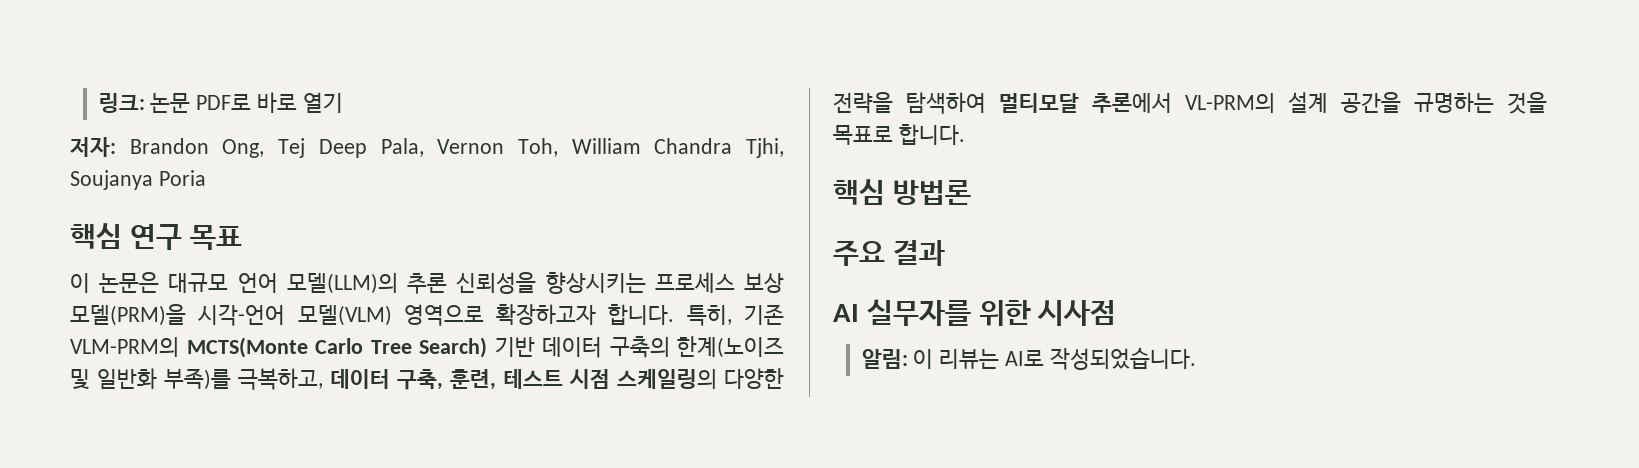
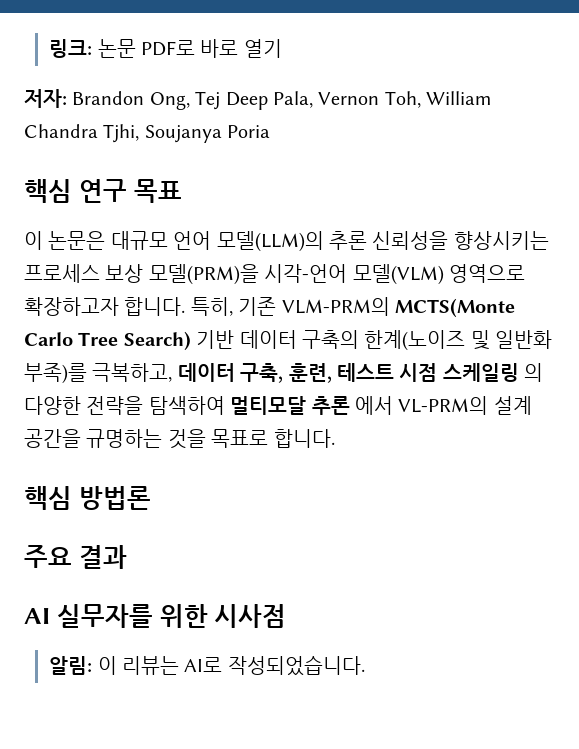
[617,369,717,389] 스케일링의 -> [442,363,544,382] 스케일링 의
[1092,93,1172,113] 추론에서 -> [311,396,393,415] 추론 에서

